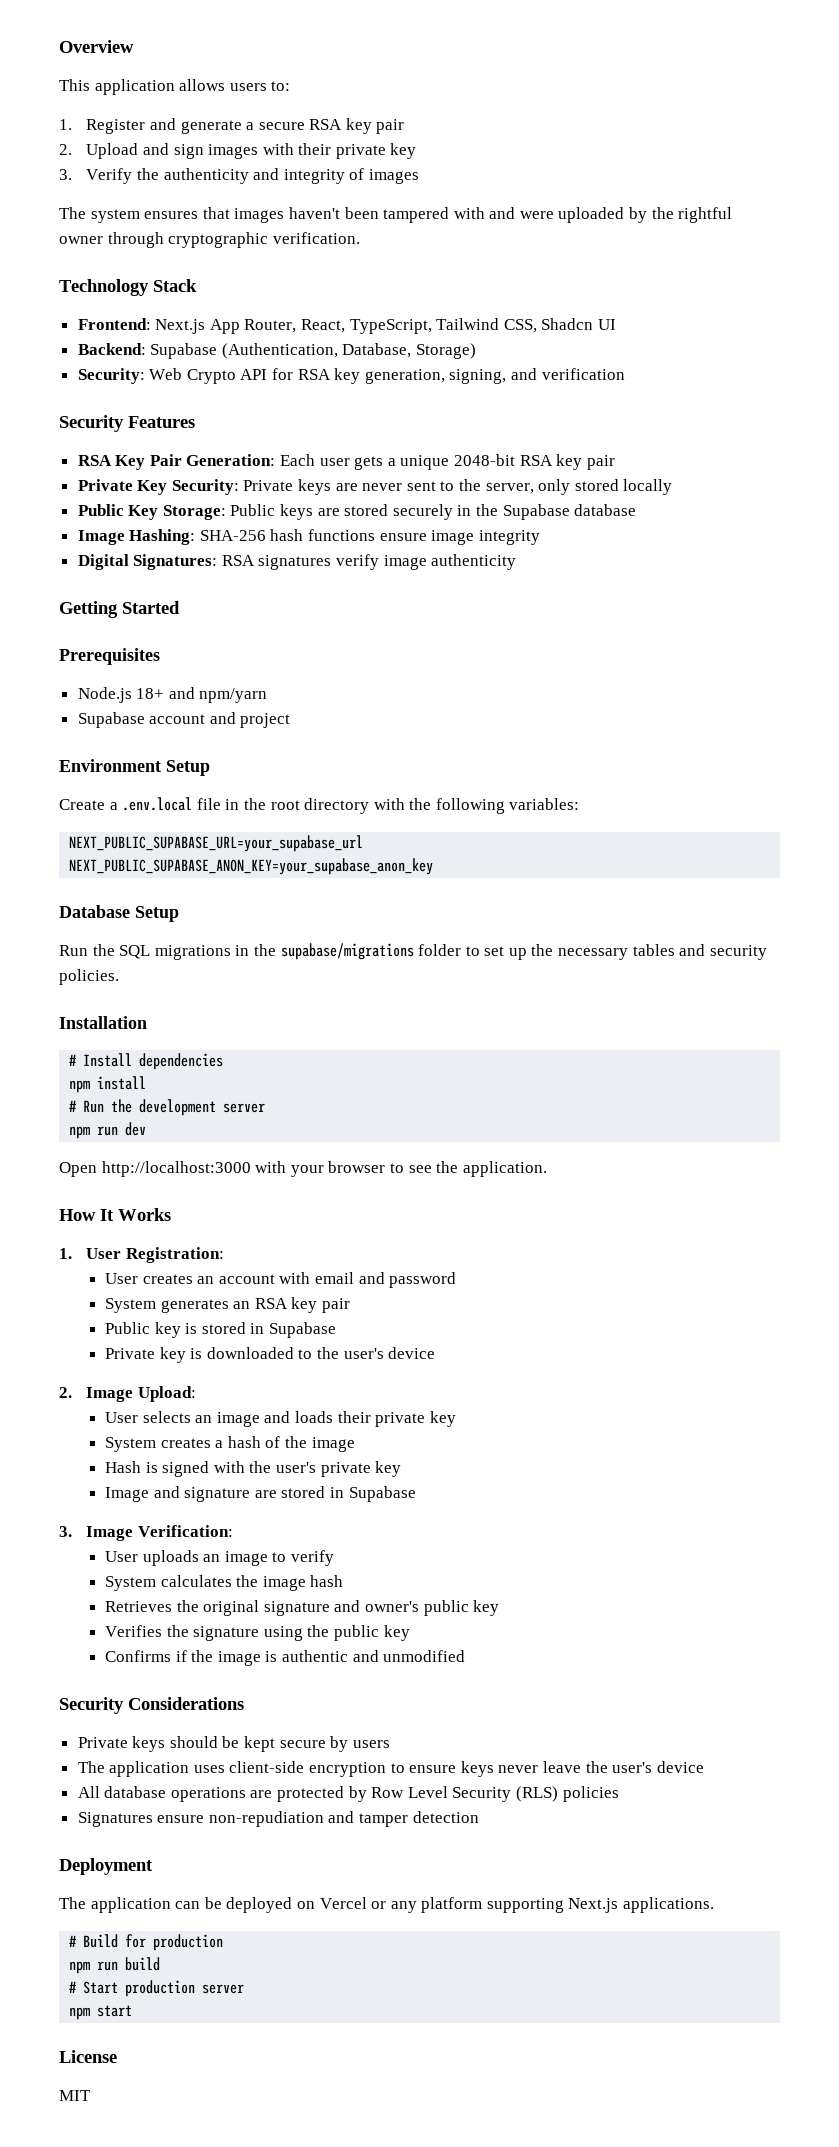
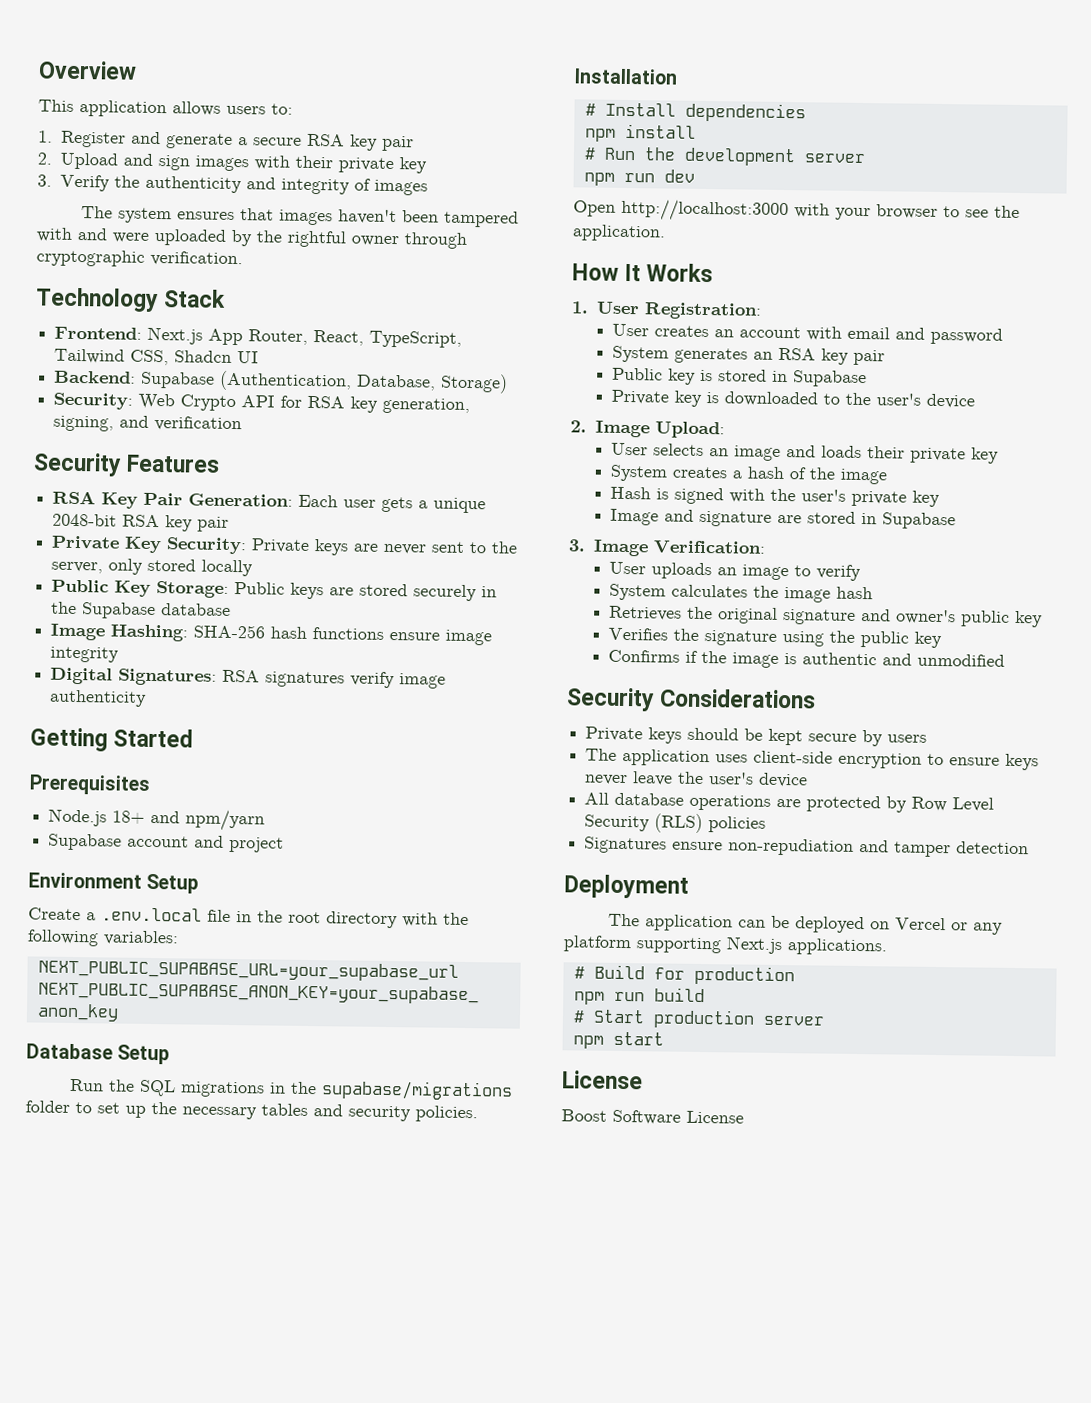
[59,2090,91,2101] MIT -> [561,1109,744,1125] Boost Software License

